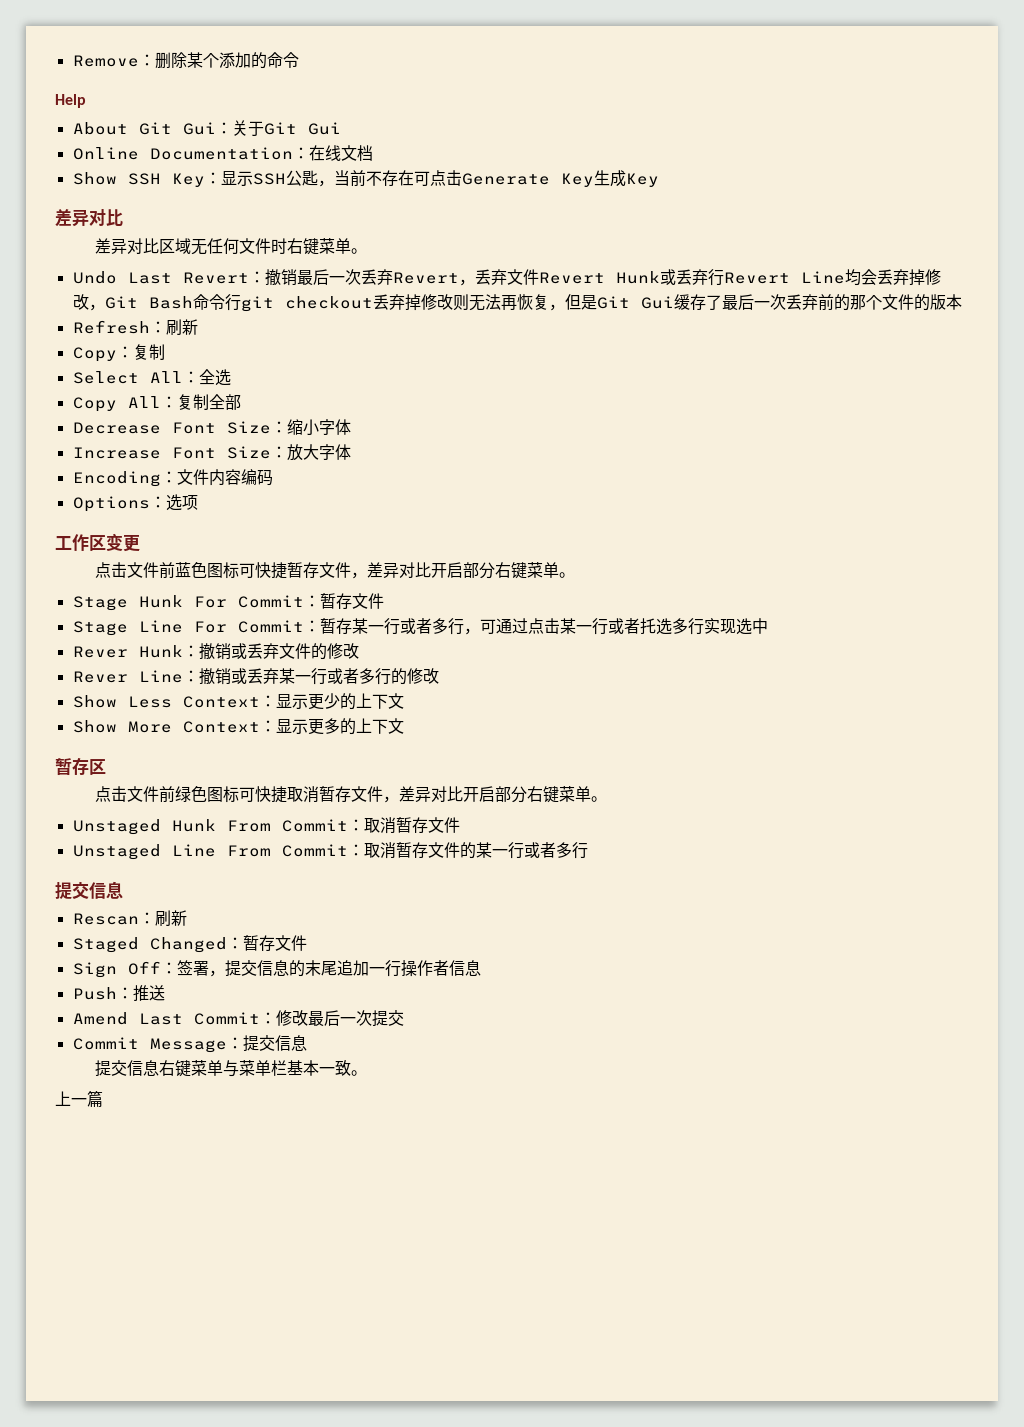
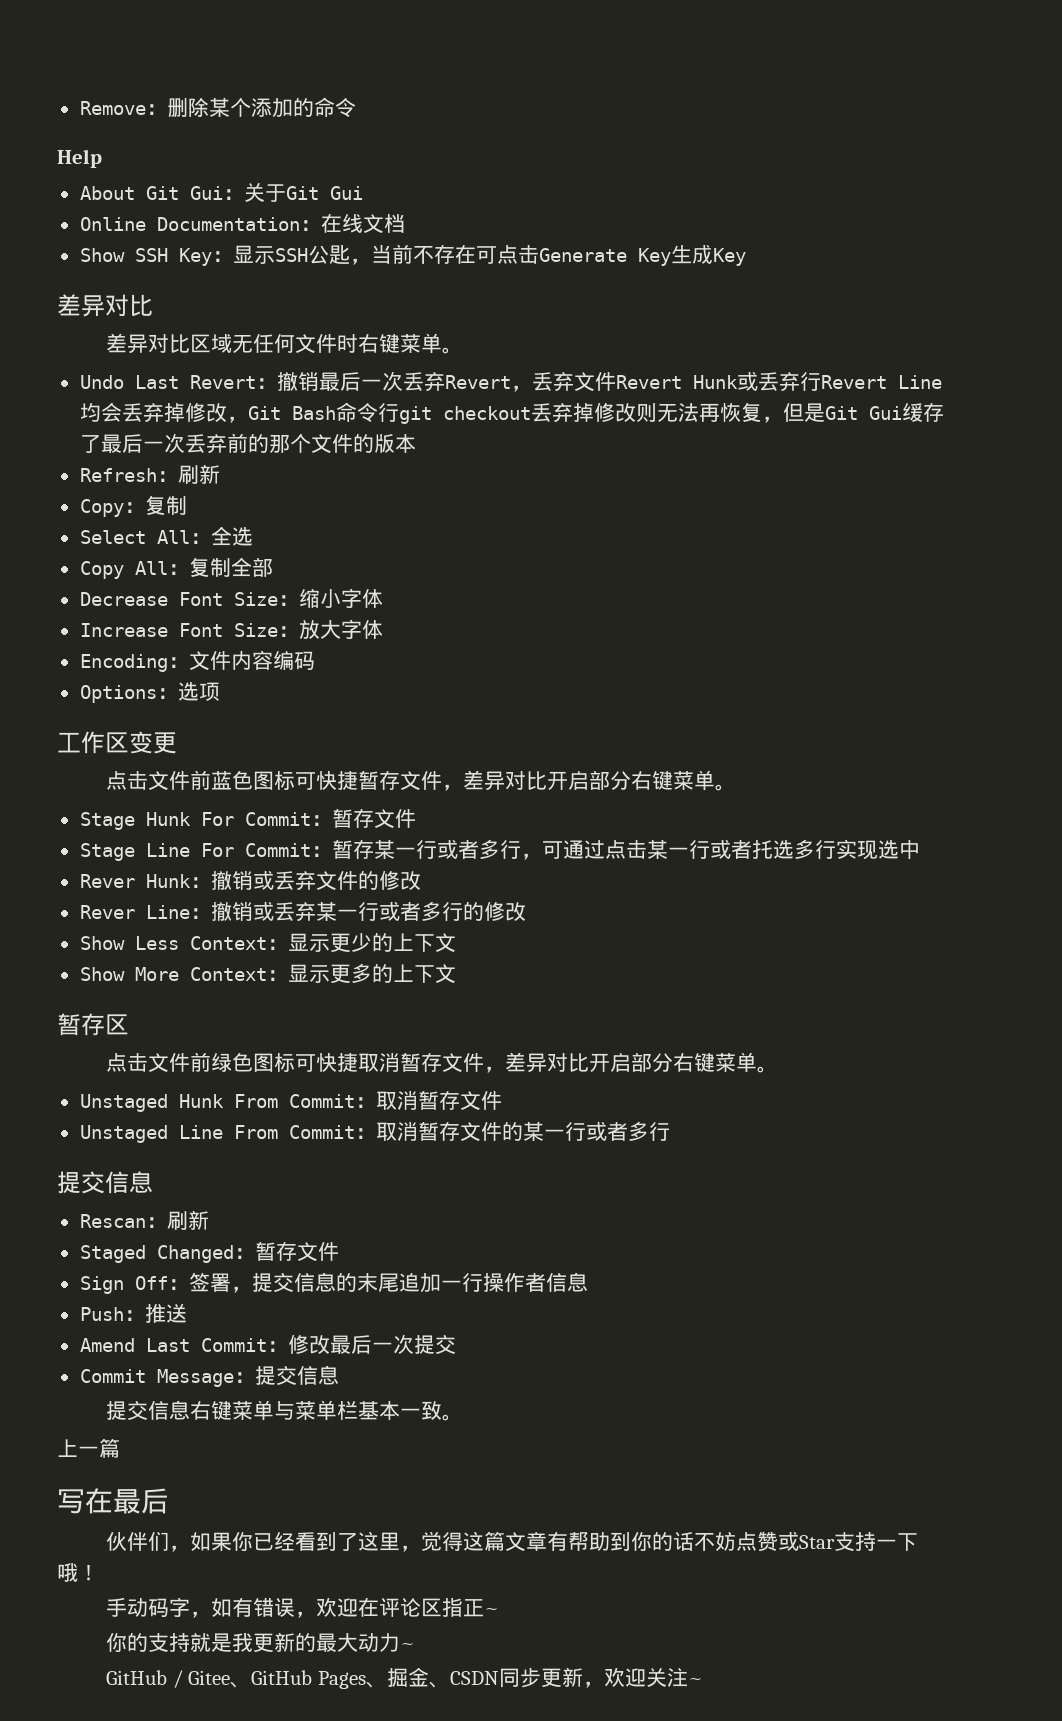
(103, 1098) none -> [57,1488,169,1514] [106,1531,919,1552] [57,1563,99,1582] [106,1597,500,1618] [106,1632,416,1653] [106,1667,703,1689] // 写在最后 // 伙伴们，如果你已经看到了这里，觉得这篇文章有帮助到你的话不妨点赞或Star支持一下哦！ // 手动码字，如有错误，欢迎在评论区指正~ // 你的支持就是我更新的最大动力~ // GitHub / Gitee、GitHub Pages、掘金、CSDN同步更新，欢迎关注~

